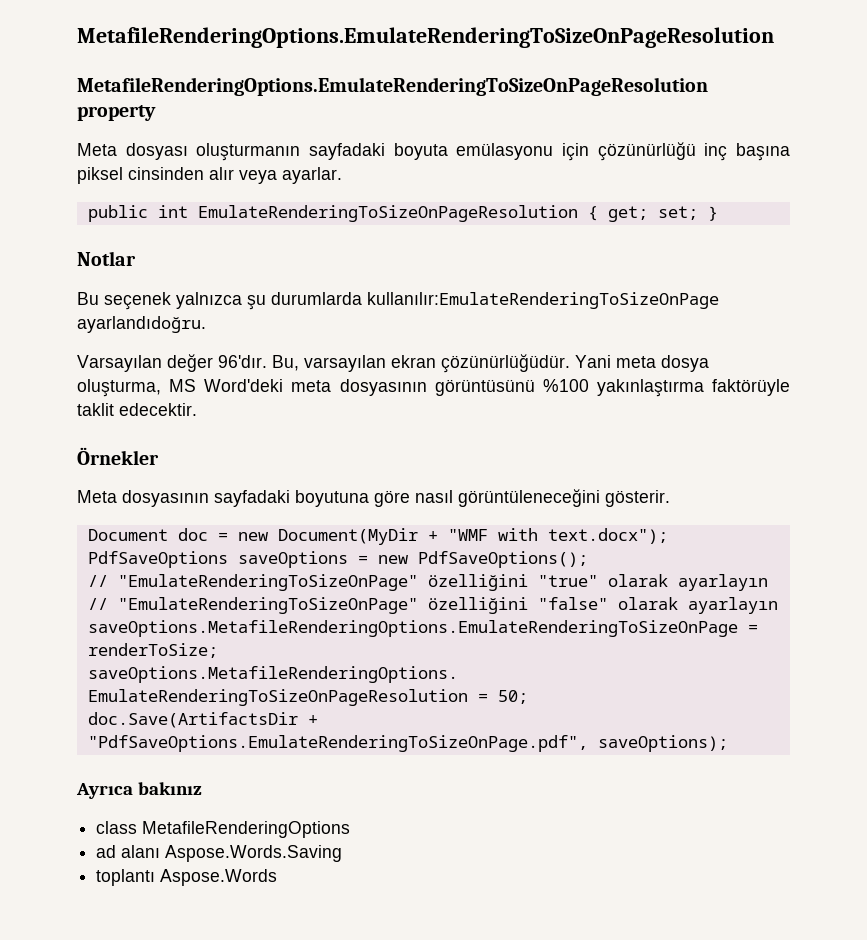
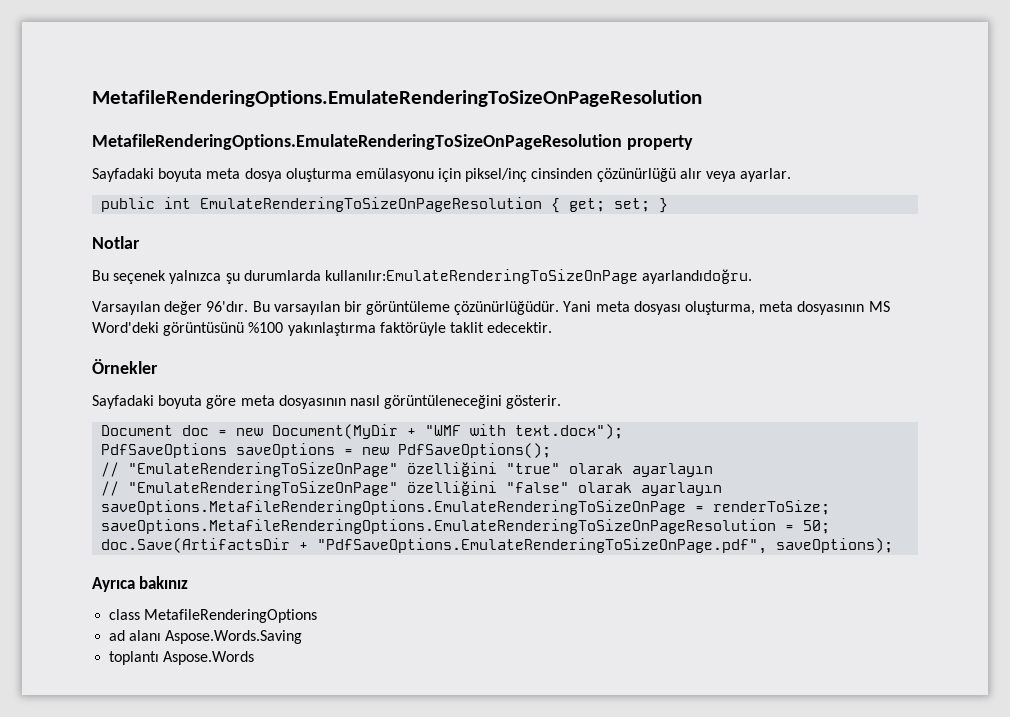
[77,142,790,161] [77,167,204,184] Meta dosyası oluşturmanın sayfadaki boyuta emülasyonu için çözünürlüğü inç başına piksel cinsinden -> [92,168,676,182] Sayfadaki boyuta meta dosya oluşturma emülasyonu için piksel/inç cinsinden çözünürlüğü
[272,354,709,373] [77,379,427,397] Bu, varsayılan ekran çözünürlüğüdür. Yani meta dosya oluşturma, MS Word'deki meta dosyasının -> [252,301,890,315] [92,322,159,333] Bu varsayılan bir görüntüleme çözünürlüğüdür. Yani meta dosyası oluşturma, meta dosyasının MS Word'deki
[77,490,410,507] Meta dosyasının sayfadaki boyutuna göre -> [92,395,346,409] Sayfadaki boyuta göre meta dosyasının

